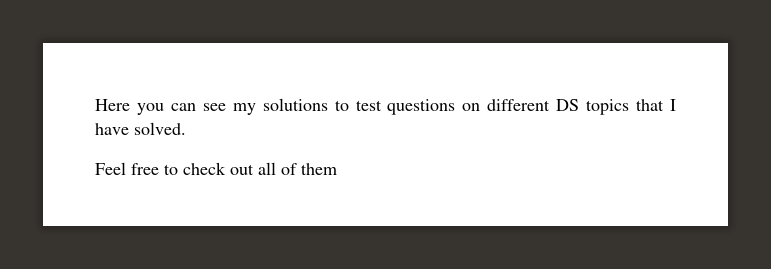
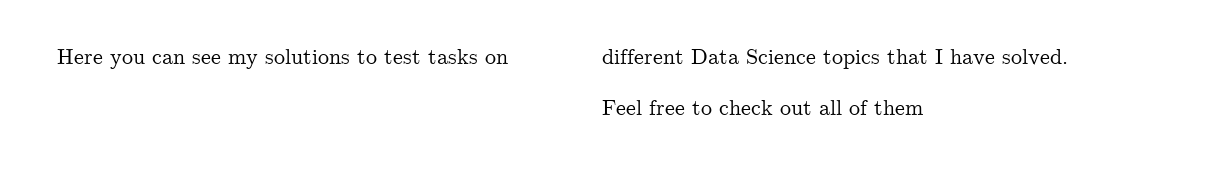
[387,99,456,115] questions -> [428,49,478,64] tasks
[556,99,580,111] DS -> [691,49,816,64] Data Science

